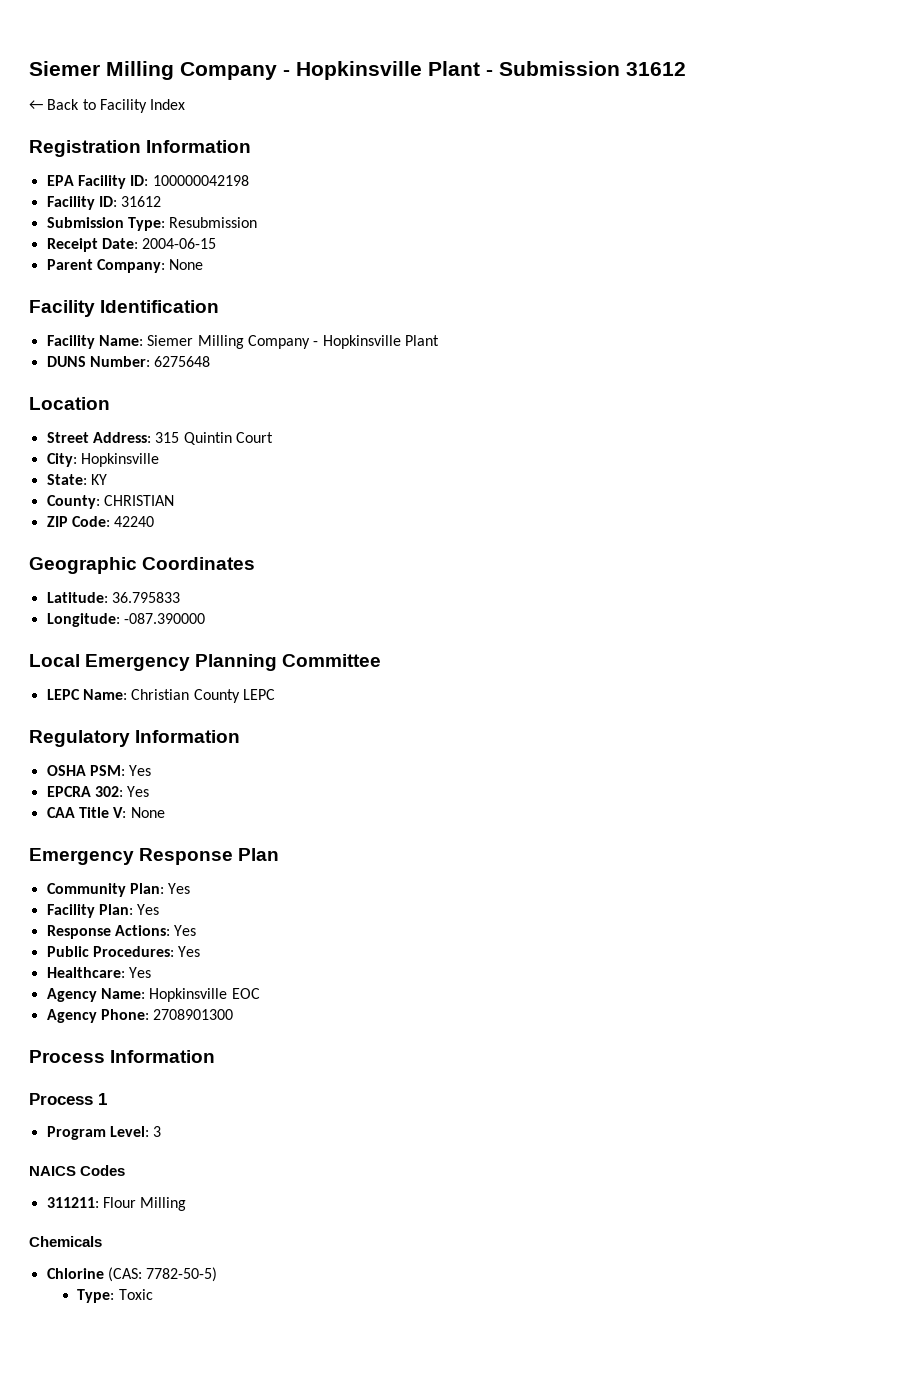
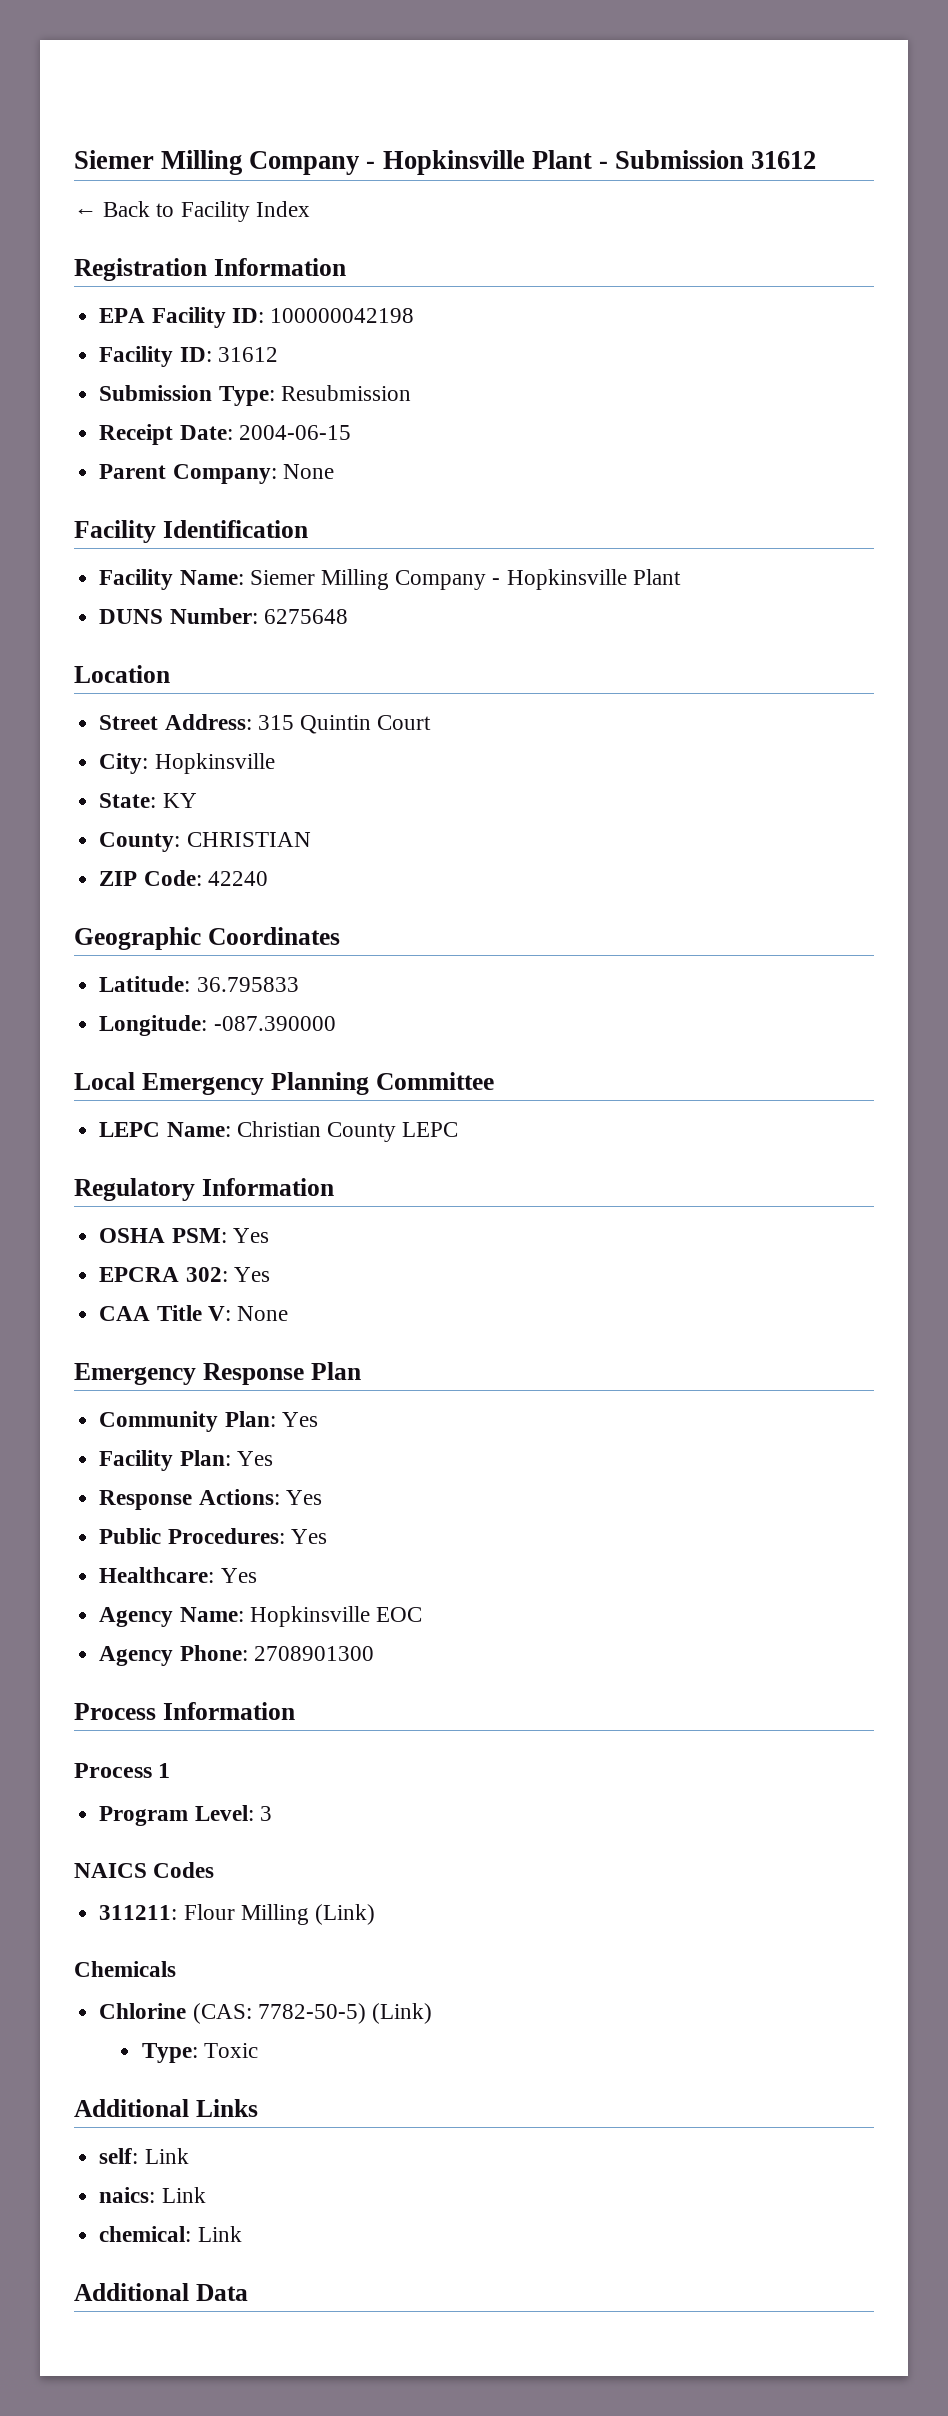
(187, 1204) none -> [314,1904,375,1925] (Link)
(218, 1274) none -> [371,2003,432,2024] (Link)
(153, 1294) none -> [74,2099,258,2117] [99,2148,189,2164] [99,2187,206,2203] [99,2226,242,2242] [74,2283,248,2301] // Additional Links // self: Link // naics: Link // chemical: Link // Additional Data

